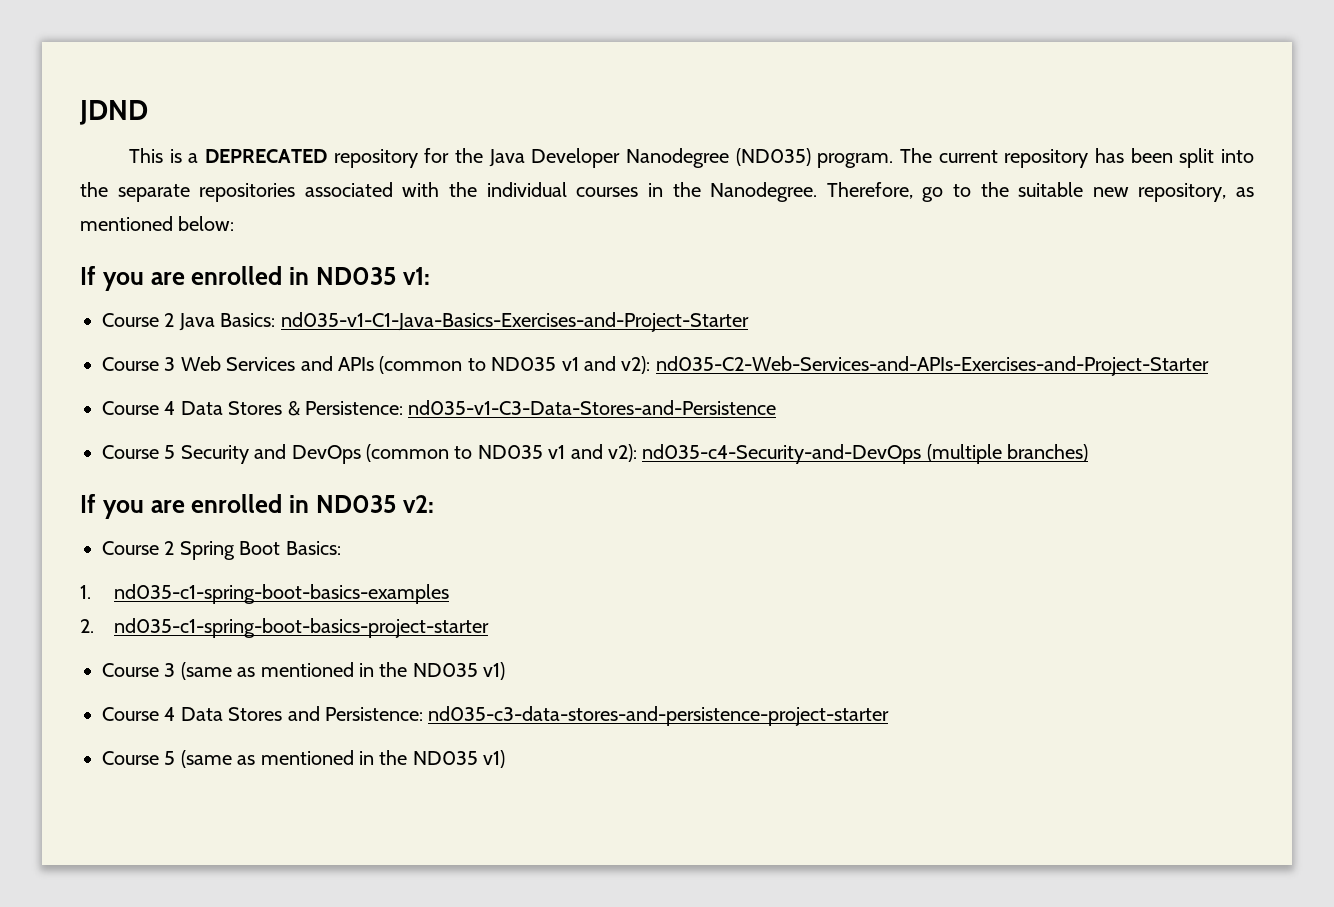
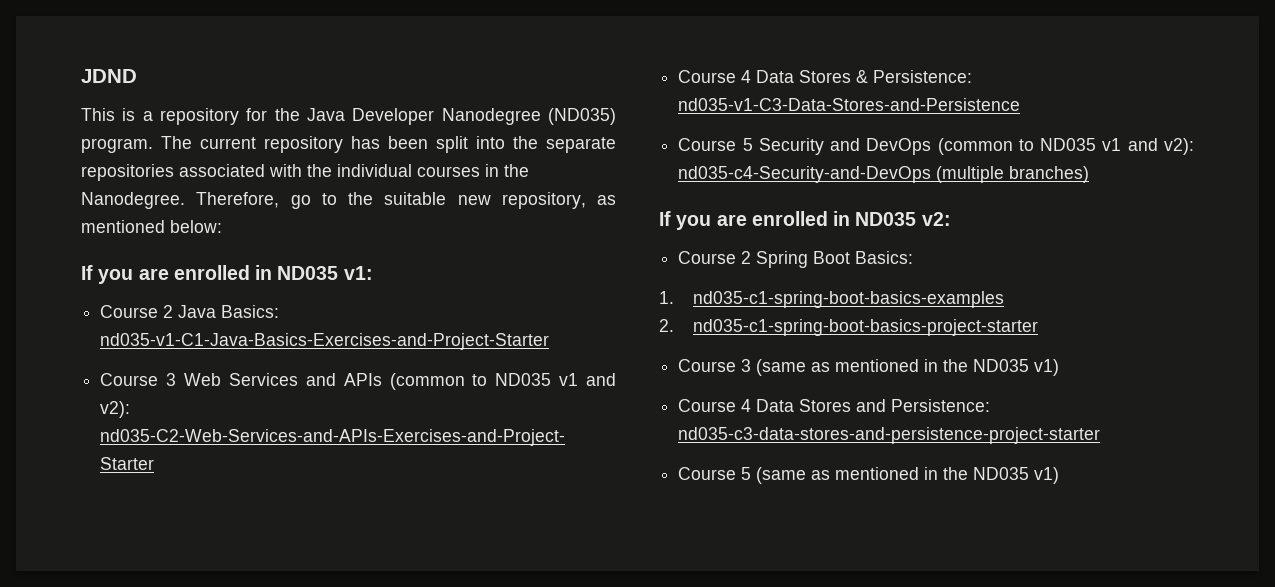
[204,149,327,163] DEPRECATED -> (153, 116) none

